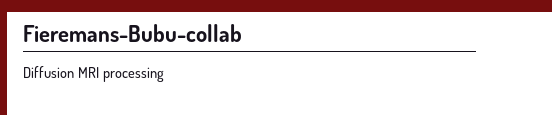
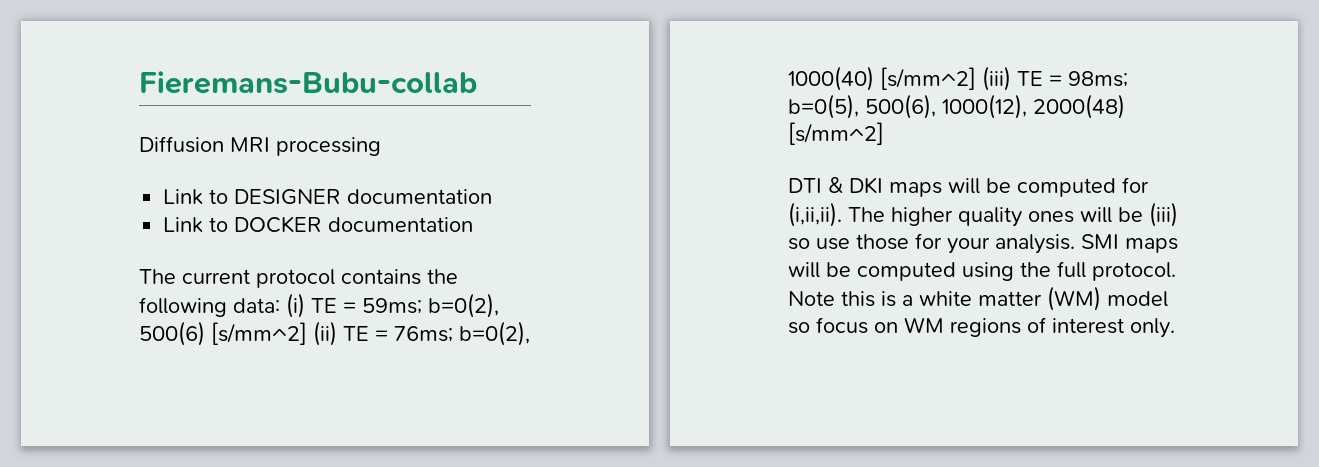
(164, 74) none -> [163,189,493,205] [163,216,474,233] [139,269,458,288] [139,293,499,318] [139,321,530,346] [788,66,1128,91] [788,94,1125,119] [788,122,884,145] [788,177,1149,197] [788,202,1178,227] [788,233,1178,254] [788,261,1176,281] [788,286,1168,311] [788,317,1175,338] // Link to DESIGNER documentation // Link to DOCKER documentation // The current protocol contains the following data: (i) TE = 59ms; b=0(2), 500(6) [s/mm^2] (ii) TE = 76ms; b=0(2), 1000(40) [s/mm^2] (iii) TE = 98ms; b=0(5), 500(6), 1000(12), 2000(48) [s/mm^2] // DTI & DKI maps will be computed for (i,ii,ii). The higher quality ones will be (iii) so use those for your analysis. SMI maps will be computed using the full protocol. Note this is a white matter (WM) model so focus on WM regions of interest only.

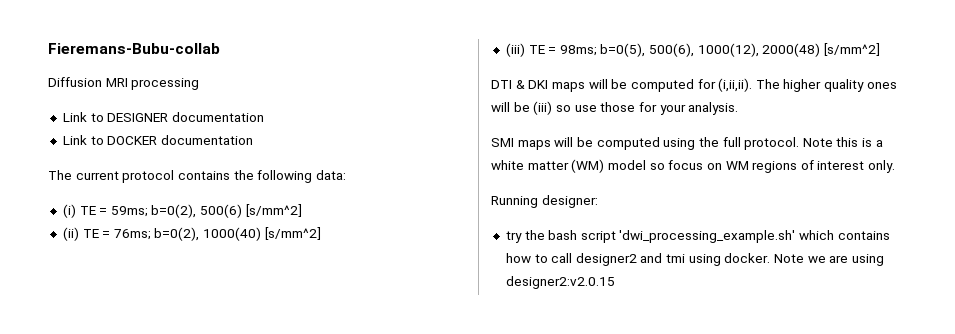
(280, 305) none -> (346, 175) //
(307, 333) none -> (302, 210) //
(976, 78) none -> (321, 233) //
(1075, 244) none -> (739, 108) //
(1175, 328) none -> [491,195,598,208] [505,230,890,243] [505,253,884,266] [505,276,615,289] // Running designer: // try the bash script 'dwi_processing_example.sh' which contains how to call designer2 and tmi using docker. Note we are using designer2:v2.0.15

